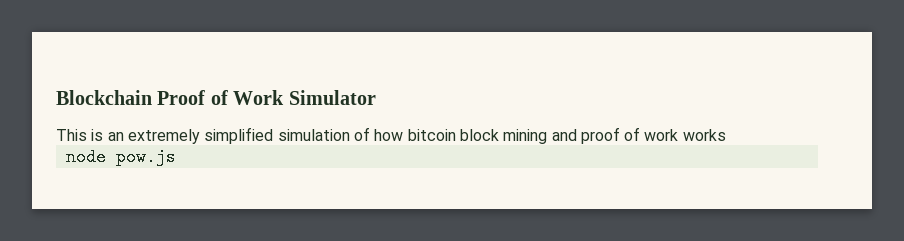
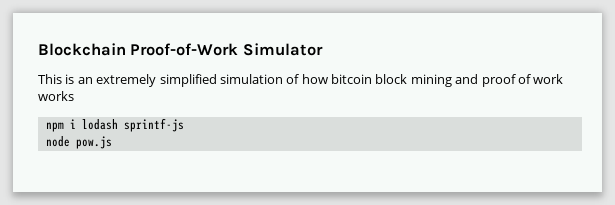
[157,90,285,105] Proof of Work -> [130,43,239,56] Proof-of-Work
(726, 135) none -> [45,118,184,132] // npm i lodash sprintf-js

